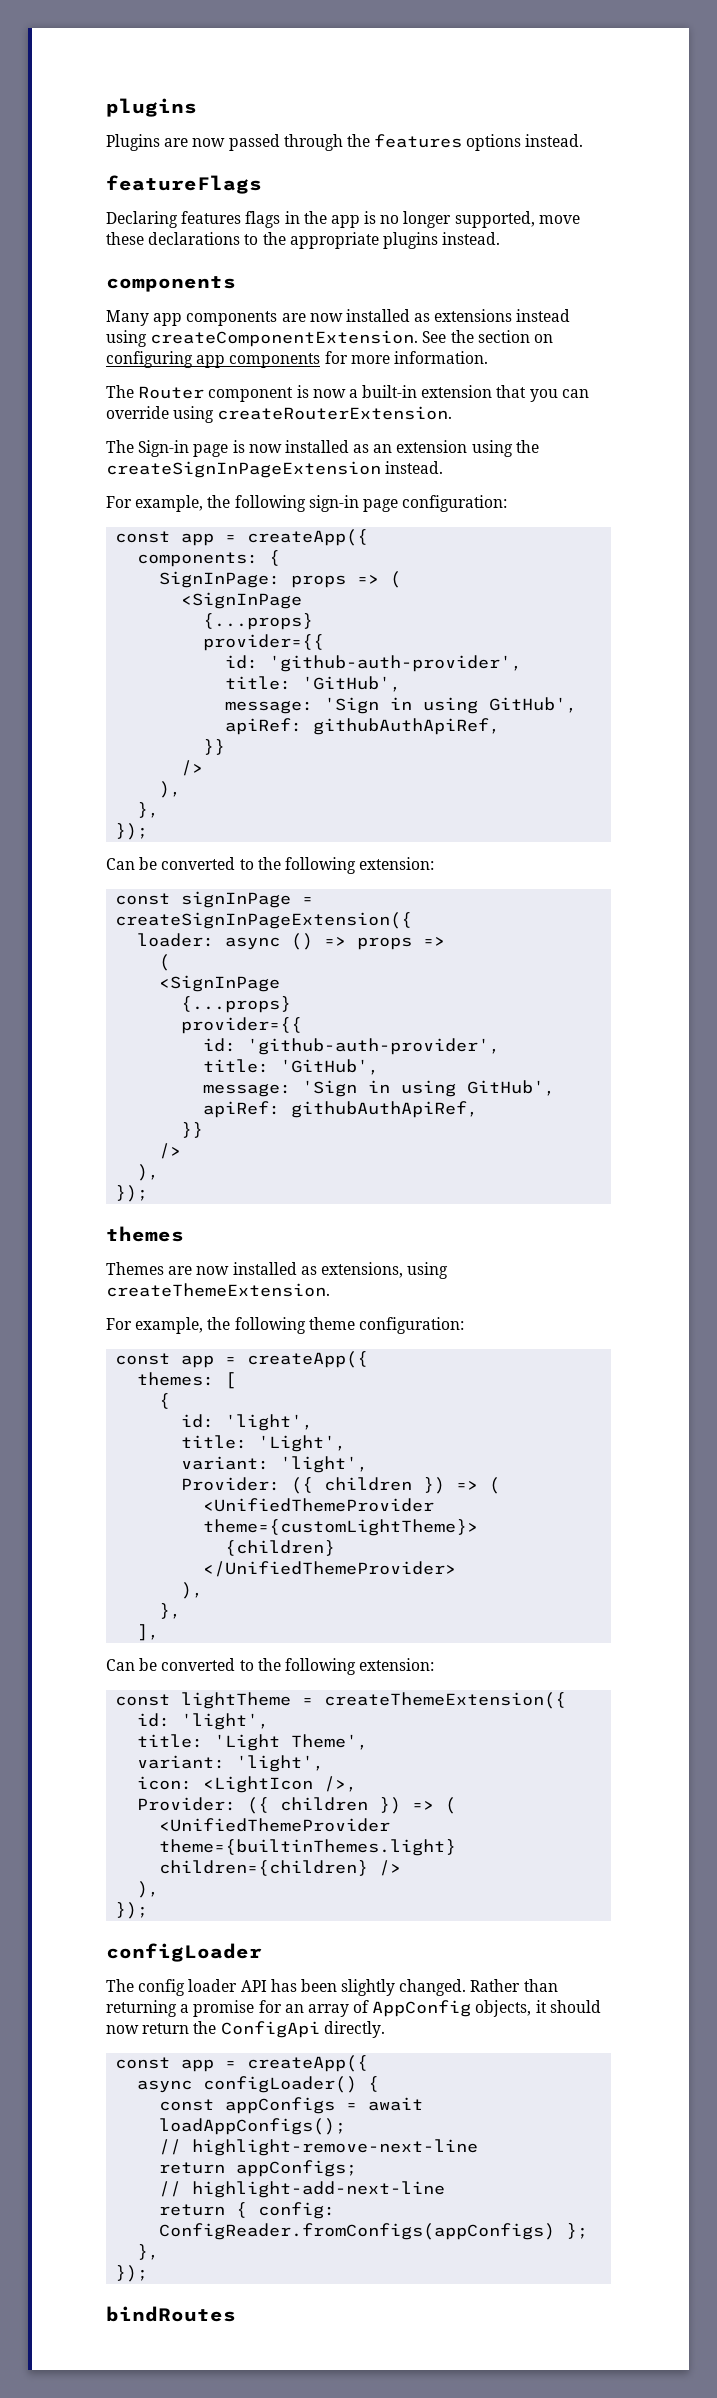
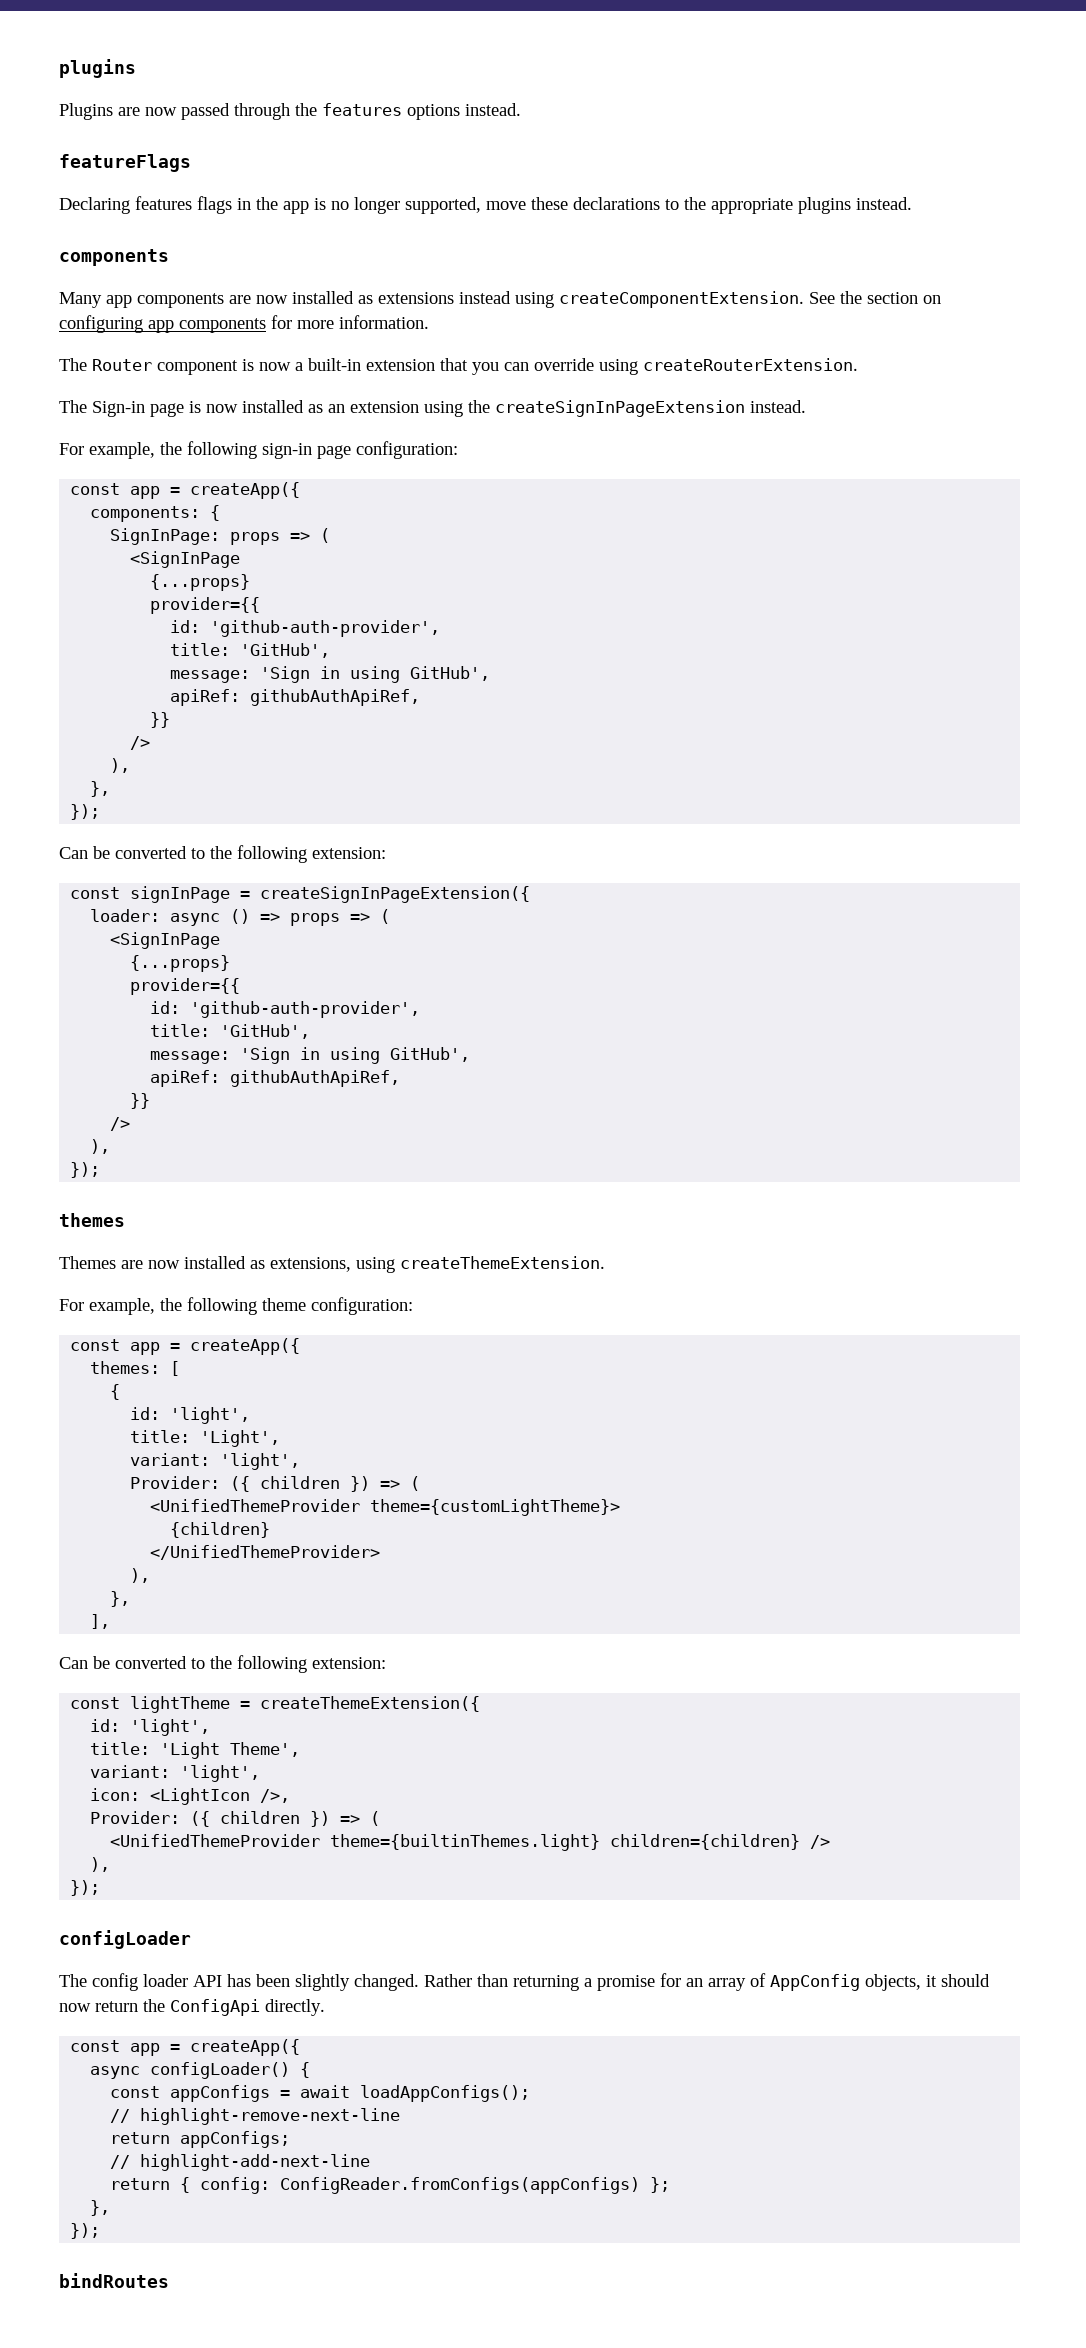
(446, 941) // -> (371, 917) none

